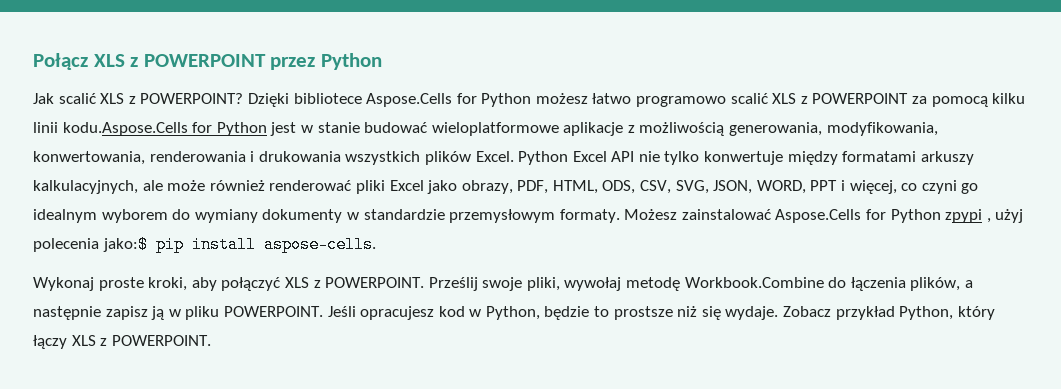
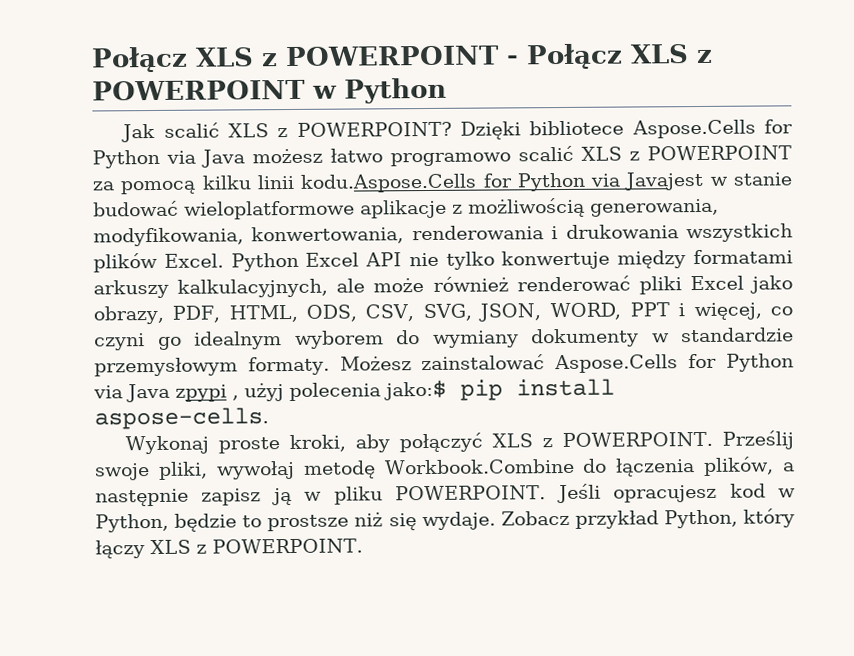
[33,53,316,70] Połącz XLS z POWERPOINT przez -> [91,43,713,73] [92,79,337,101] Połącz XLS z POWERPOINT - Połącz XLS z POWERPOINT w
(532, 100) none -> [166,149,245,168] via Java
[270,122,297,136] jest -> [590,171,704,191] via Javajest
(941, 216) none -> [93,383,170,403] via Java

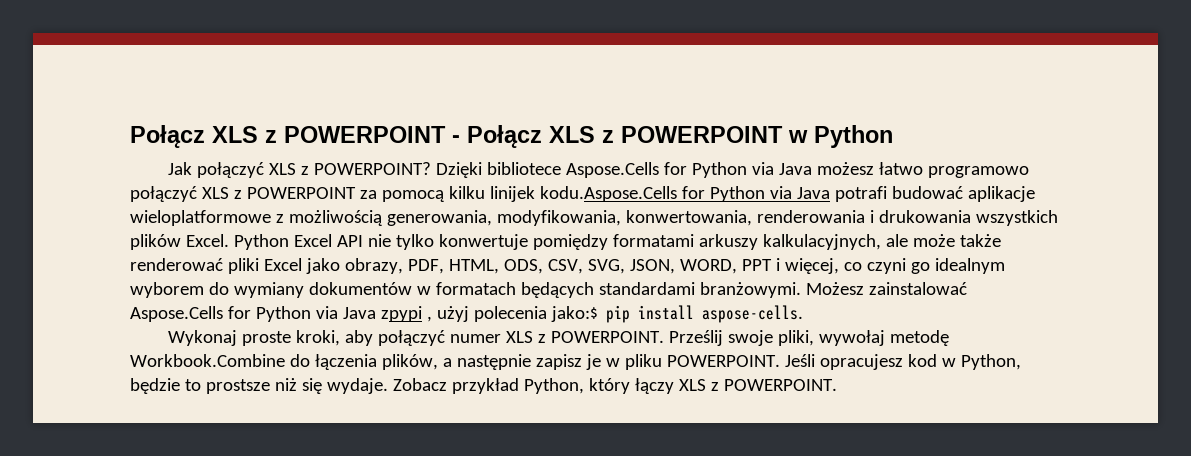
[163,122,220,138] scalić -> [196,162,264,178] połączyć
[518,145,574,162] scalić -> [130,186,197,202] połączyć
[256,174,294,190] linii -> [489,186,535,202] linijek
[624,171,792,191] [93,199,447,220] Javajest w stanie budować wieloplatformowe aplikacje -> [796,186,1035,202] [130,210,271,226] Java potrafi budować aplikacje wieloplatformowe
[617,250,687,269] między -> [532,234,608,250] pomiędzy
[432,276,509,292] również -> [959,234,1001,247] także
[531,327,794,348] [94,356,330,377] dokumenty w standardzie przemysłowym formaty. -> [308,282,801,298] dokumentów w formatach będących standardami branżowymi.
(484, 442) none -> [449,334,501,343] numer
[271,487,292,506] ją -> [585,354,601,370] je

